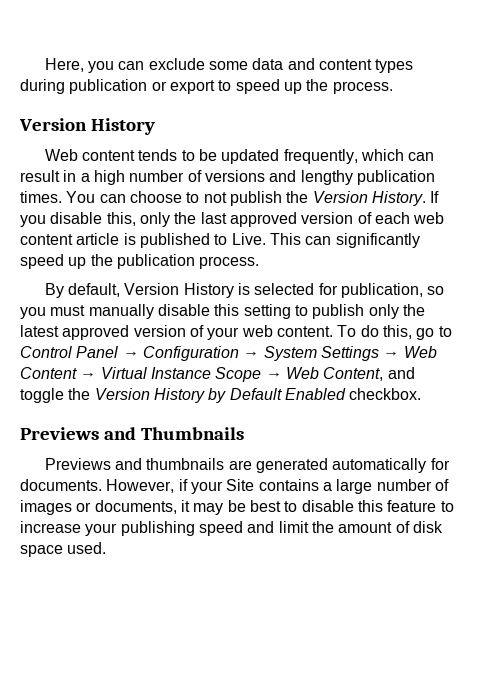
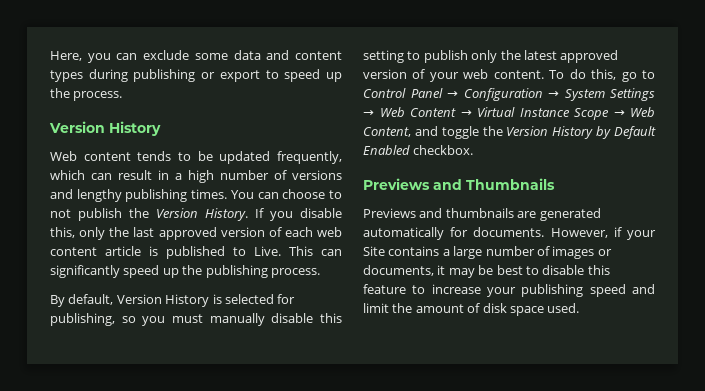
[69,79,148,94] publication -> [133,69,196,82] publishing
[356,170,435,185] publication -> [125,189,188,202] publishing
[116,254,195,269] publication -> [205,265,268,278] publishing
[341,283,424,298] publication, -> [50,313,115,326] publishing,

